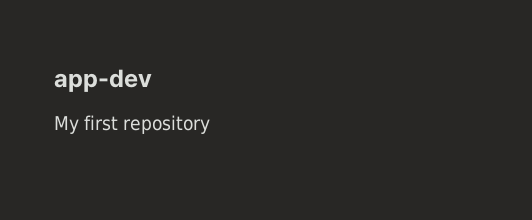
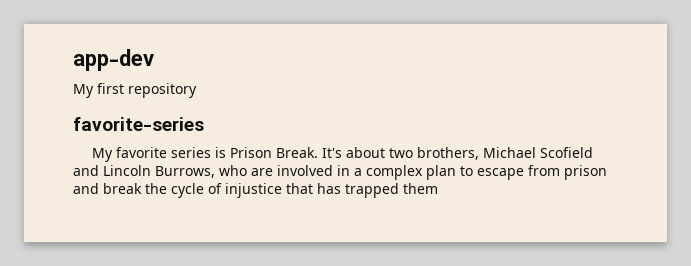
(211, 124) none -> [73,117,204,131] [92,147,594,162] [73,165,607,180] [73,183,438,198] // favorite-series // My favorite series is Prison Break. It's about two brothers, Michael Scofield and Lincoln Burrows, who are involved in a complex plan to escape from prison and break the cycle of injustice that has trapped them

